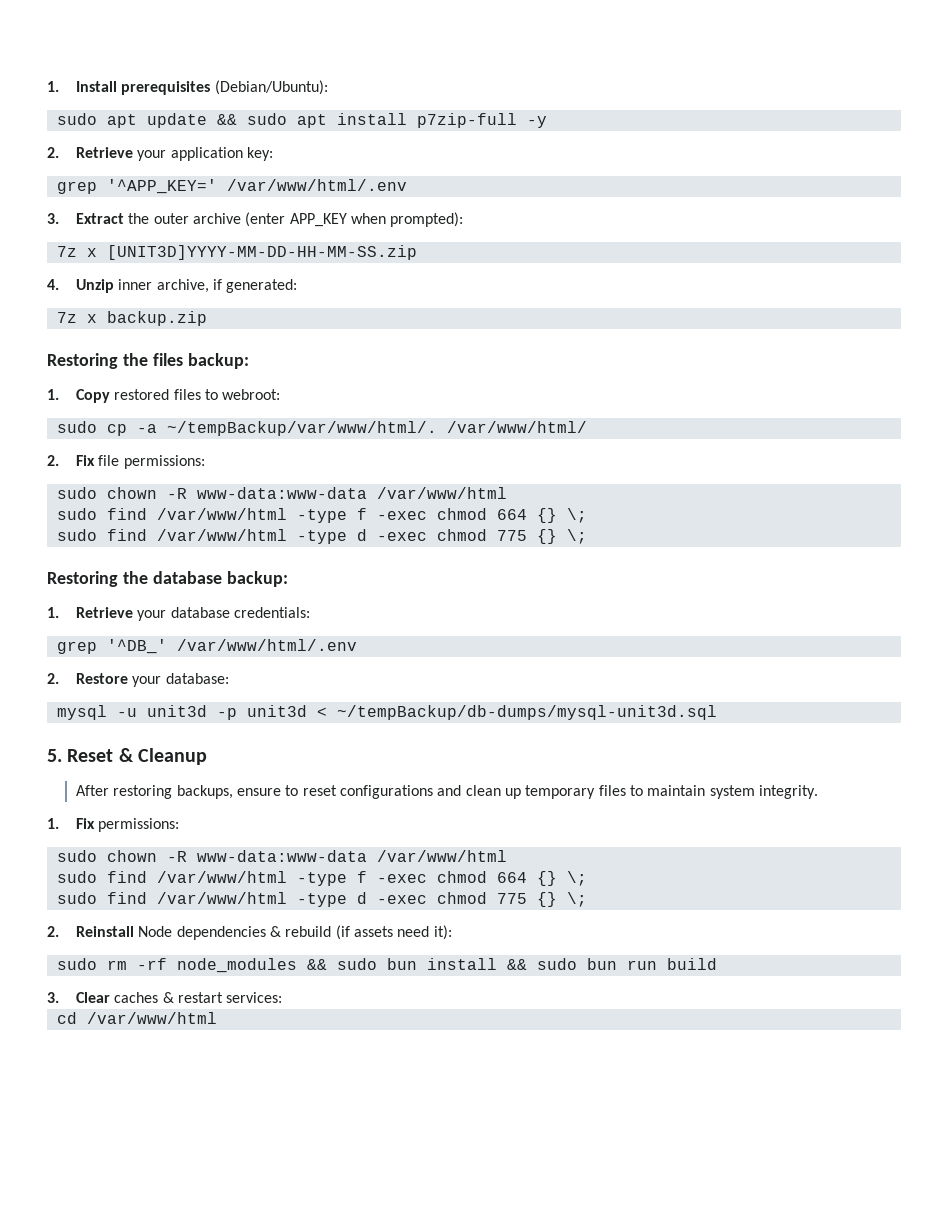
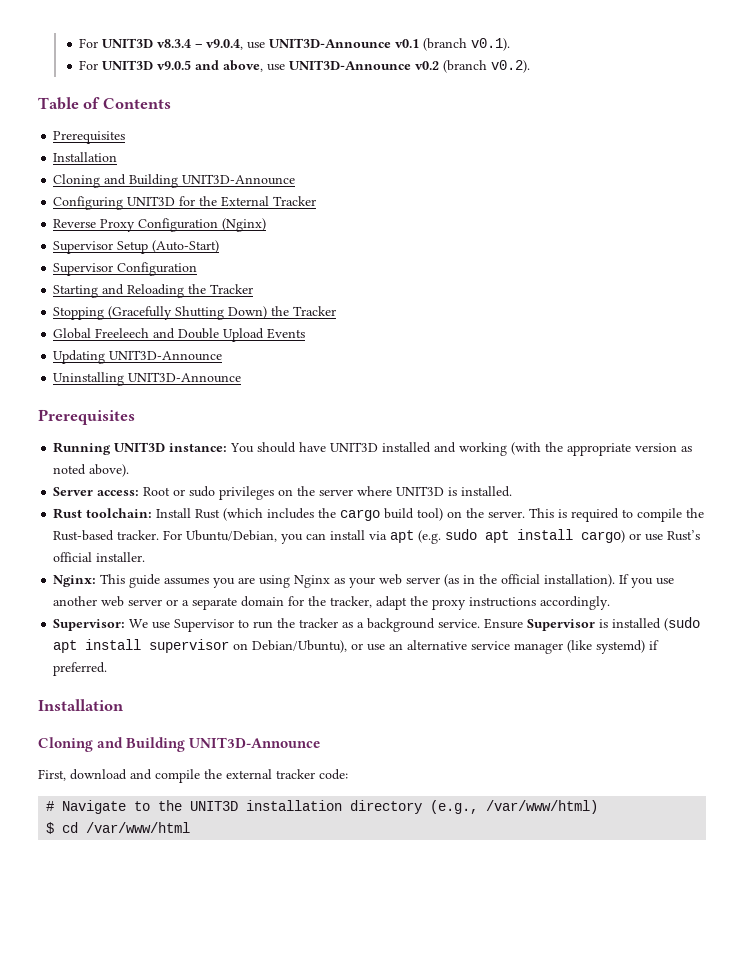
[47,80,328,95] [56,113,547,128] [47,147,274,161] [56,179,407,194] [47,212,464,227] [56,245,417,260] [47,279,298,293] [56,311,207,326] [47,353,249,369] [47,389,281,403] [56,421,587,436] [47,455,205,469] [56,487,507,499] [56,508,587,523] [56,529,587,544] [47,571,288,587] [47,607,311,621] [56,639,357,654] [47,673,229,687] [56,705,717,720] [47,748,208,765] [76,785,818,799] [47,818,180,832] [56,850,507,862] [56,871,587,886] [56,892,587,907] [47,925,452,940] [56,958,717,973] [47,992,283,1003] 1. Install prerequisites (Debian/Ubuntu): // sudo apt update && sudo apt install p7zip-full -y // 2. Retrieve your application key: // grep '^APP_KEY=' /var/www/html/.env // 3. Extract the outer archive (enter APP_KEY when prompted): // 7z x [UNIT3D]YYYY-MM-DD-HH-MM-SS.zip // 4. Unzip inner archive, if generated: // 7z x backup.zip // Restoring the files backup: // 1. Copy restored files to webroot: // sudo cp -a ~/tempBackup/var/www/html/. /var/www/html/ // 2. Fix file permissions: // sudo chown -R www-data:www-data /var/www/html // sudo find /var/www/html -type f -exec chmod 664 {} \; // sudo find /var/www/html -type d -exec chmod 775 {} \; // Restoring the database backup: // 1. Retrieve your database credentials: // grep '^DB_' /var/www/html/.env // 2. Restore your database: // mysql -u unit3d -p unit3d < ~/tempBackup/db-dumps/mysql-unit3d.sql // 5. Reset & Cleanup // After restoring backups, ensure to reset configurations and clean up temporary files to maintain system integrity. // 1. Fix permissions: // sudo chown -R www-data:www-data /var/www/html // sudo find /var/www/html -type f -exec chmod 664 {} \; // sudo find /var/www/html -type d -exec chmod 775 {} \; // 2. Reinstall Node dependencies & rebuild (if assets need it): // sudo rm -rf node_modules && sudo bun install && sudo bun run build // 3. Clear caches & restart services: // -> [79,38,511,51] [79,60,531,73] [38,97,171,110] [53,131,126,144] [53,152,118,162] [53,174,296,188] [53,196,317,210] [53,218,267,232] [53,240,220,254] [53,262,198,276] [53,284,254,298] [53,306,337,320] [53,328,306,342] [53,350,223,364] [53,372,242,386] [38,409,135,425] [53,442,693,456] [53,464,130,477] [53,486,513,500] [53,508,705,522] [53,529,701,544] [53,552,146,562] [53,574,675,588] [53,596,611,610] [53,617,701,632] [53,639,660,654] [53,662,108,676] [38,699,124,711] [38,737,321,752] [38,769,348,783] [46,800,599,814] [46,822,55,834] For UNIT3D v8.3.4 – v9.0.4, use UNIT3D-Announce v0.1 (branch v0.1). // For UNIT3D v9.0.5 and above, use UNIT3D-Announce v0.2 (branch v0.2). // Table of Contents // Prerequisites // Installation // Cloning and Building UNIT3D-Announce // Configuring UNIT3D for the External Tracker // Reverse Proxy Configuration (Nginx) // Supervisor Setup (Auto-Start) // Supervisor Configuration // Starting and Reloading the Tracker // Stopping (Gracefully Shutting Down) the Tracker // Global Freeleech and Double Upload Events // Updating UNIT3D-Announce // Uninstalling UNIT3D-Announce // Prerequisites // Running UNIT3D instance: You should have UNIT3D installed and working (with the appropriate version as noted above). // Server access: Root or sudo privileges on the server where UNIT3D is installed. // Rust toolchain: Install Rust (which includes the cargo build tool) on the server. This is required to compile the Rust-based tracker. For Ubuntu/Debian, you can install via apt (e.g. sudo apt install cargo) or use Rust’s official installer. // Nginx: This guide assumes you are using Nginx as your web server (as in the official installation). If you use another web server or a separate domain for the tracker, adapt the proxy instructions accordingly. // Supervisor: We use Supervisor to run the tracker as a background service. Ensure Supervisor is installed (sudo apt install supervisor on Debian/Ubuntu), or use an alternative service manager (like systemd) if preferred. // Installation // Cloning and Building UNIT3D-Announce // First, download and compile the external tracker code: // # Navigate to the UNIT3D installation directory (e.g., /var/www/html) // $

